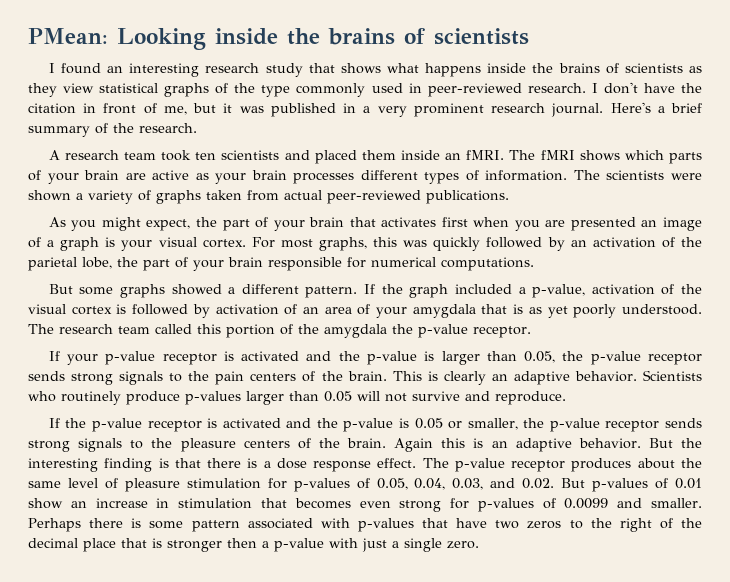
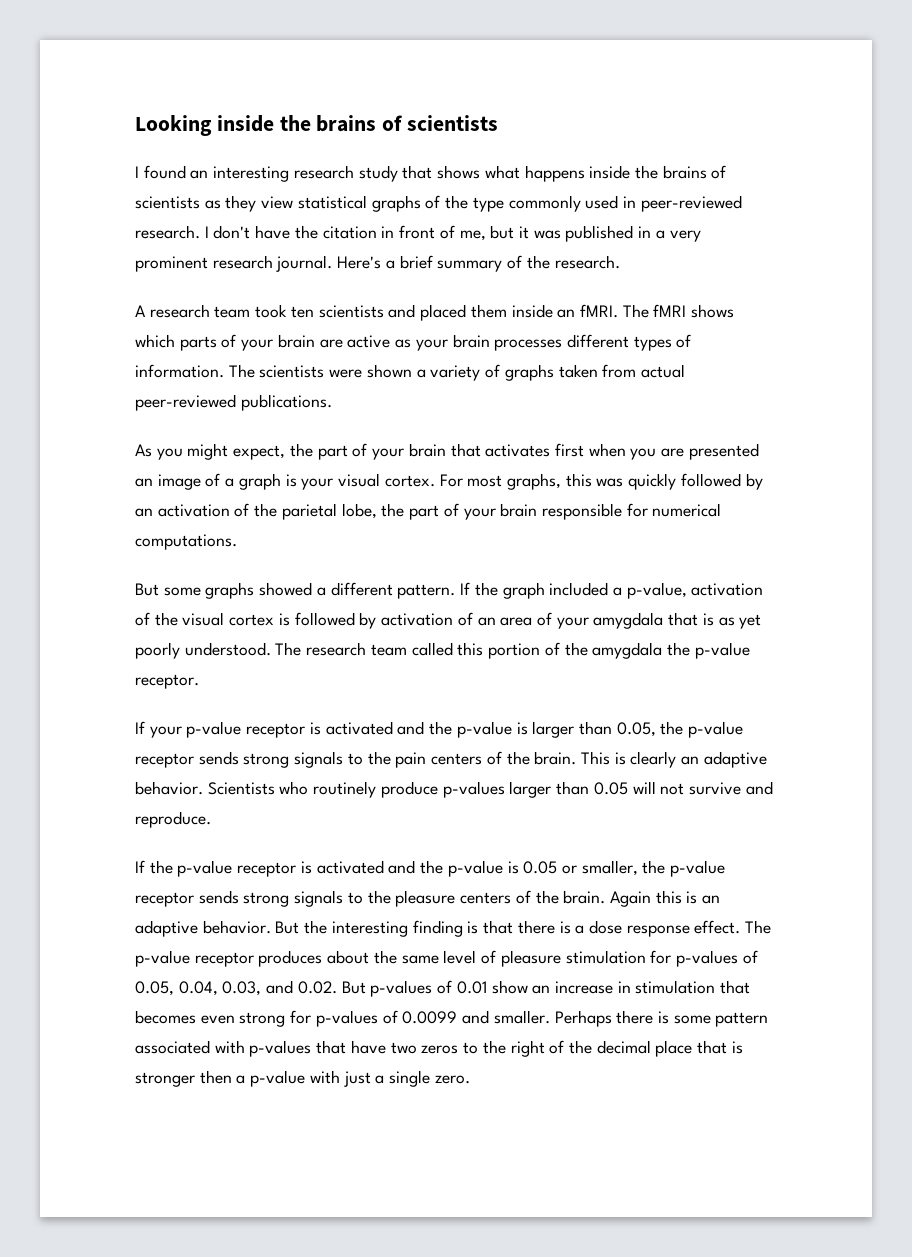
[28,28,108,44] PMean: -> (135, 125) none

